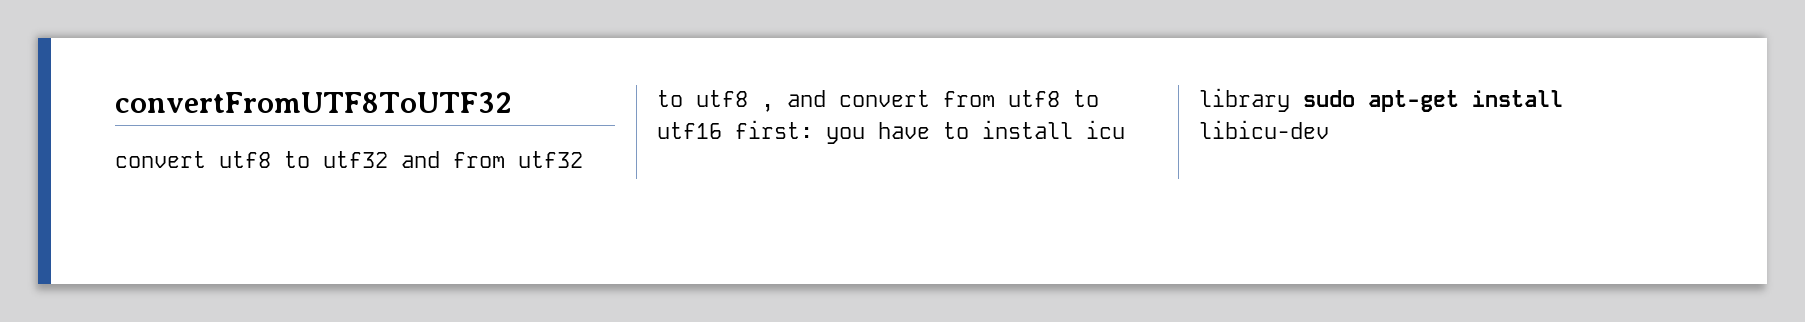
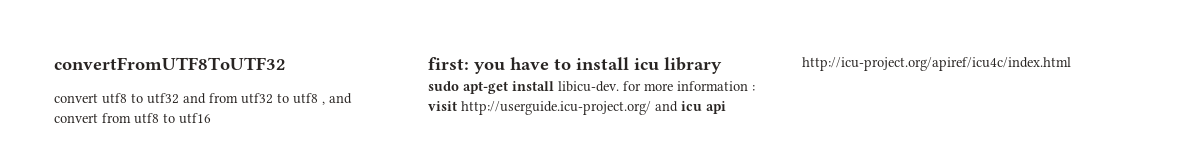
(722, 130) none -> (211, 118) //
(1290, 100) none -> (722, 65) //
[1199,120,1329,139] libicu-dev -> [558,81,755,92] [428,101,726,115] [802,57,1071,71] libicu-dev. for more information : visit http://userguide.icu-project.org/ and icu api http://icu-project.org/apiref/icu4c/index.html

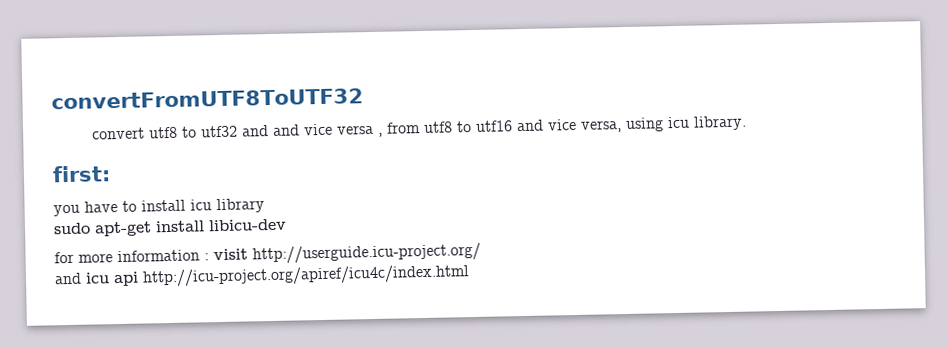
[209,93,352,105] [54,113,211,124] from utf32 to utf8 , and convert from utf8 to utf16 -> [273,115,748,137] and vice versa , from utf8 to utf16 and vice versa, using icu library.
(469, 63) none -> (111, 174) //
[558,81,619,92] libicu-dev. -> [208,218,287,232] libicu-dev //
(651, 108) none -> (481, 253) //

